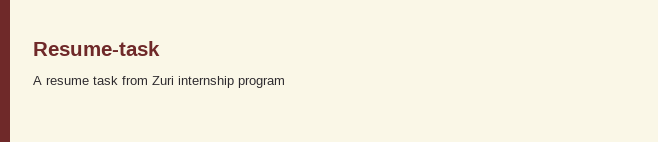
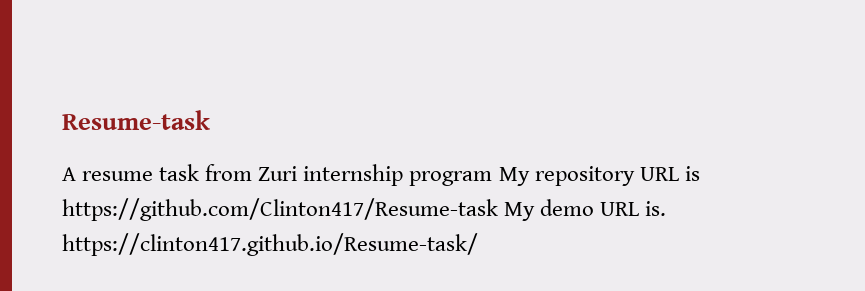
(285, 82) none -> [498,166,700,186] [62,198,667,221] [62,233,478,256] My repository URL is https://github.com/Clinton417/Resume-task My demo URL is. https://clinton417.github.io/Resume-task/

